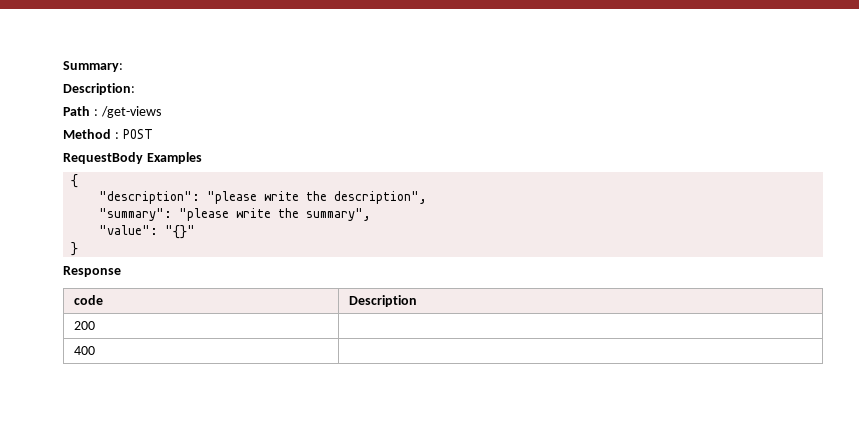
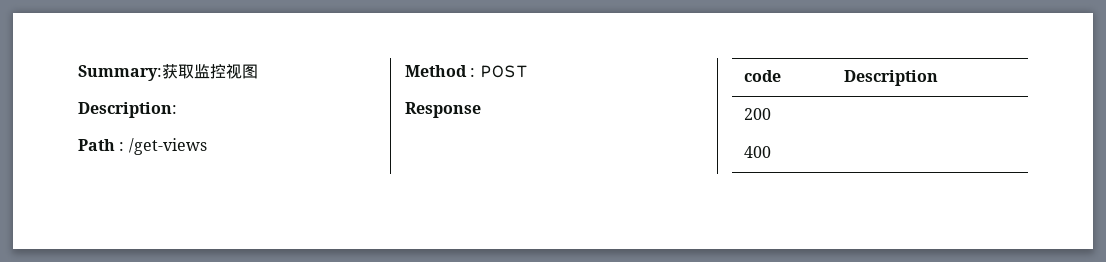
(123, 66) none -> [162,63,258,79] 获取监控视图
[63,152,202,164] [71,174,79,188] [99,191,428,204] [99,208,372,221] [99,225,196,239] [71,242,79,256] // RequestBody Examples // { // "description": "please write the description", // "summary": "please write the summary", // "value": "{}" // } -> (528, 71) none

